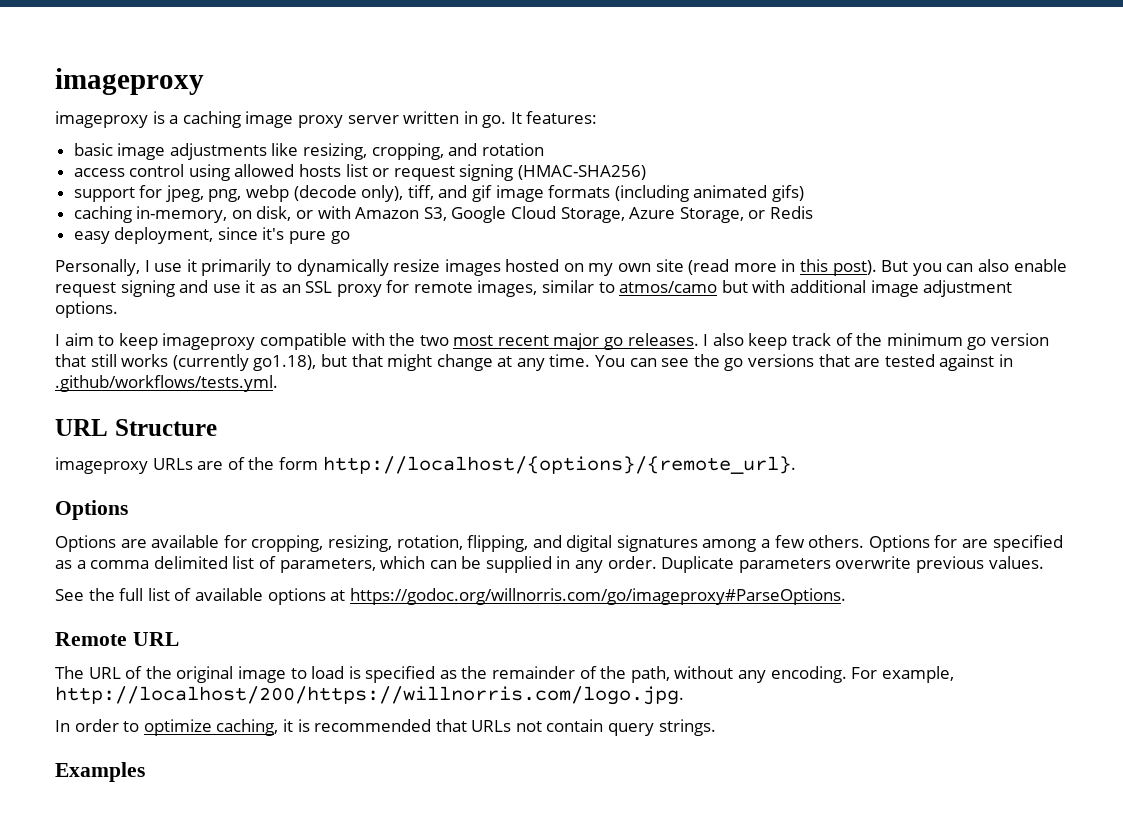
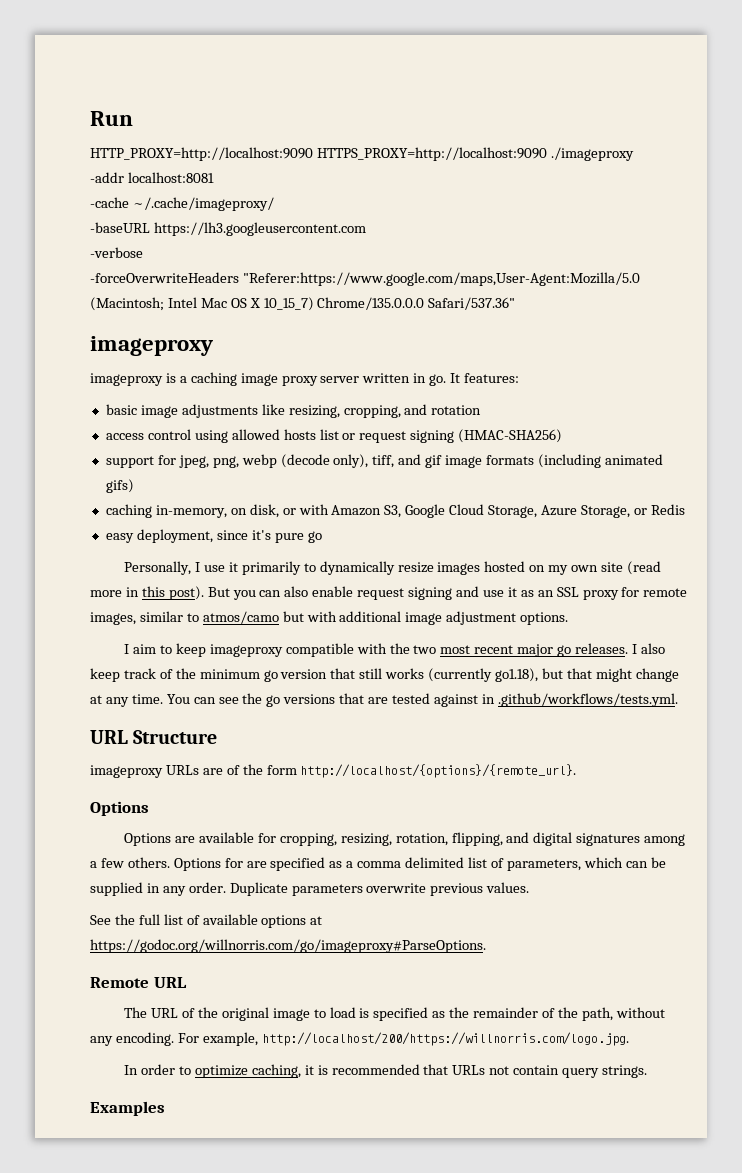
(55, 81) none -> [90,111,133,126] [90,147,634,161] [90,172,214,183] [90,197,274,211] [90,222,366,236] [90,247,143,258] [90,272,640,286] [90,297,516,311] Run // HTTP_PROXY=http://localhost:9090 HTTPS_PROXY=http://localhost:9090 ./imageproxy // -addr localhost:8081 // -cache ~/.cache/imageproxy/ // -baseURL https://lh3.googleusercontent.com // -verbose // -forceOverwriteHeaders "Referer:https://www.google.com/maps,User-Agent:Mozilla/5.0 (Macintosh; Intel Mac OS X 10_15_7) Chrome/135.0.0.0 Safari/537.36" //

